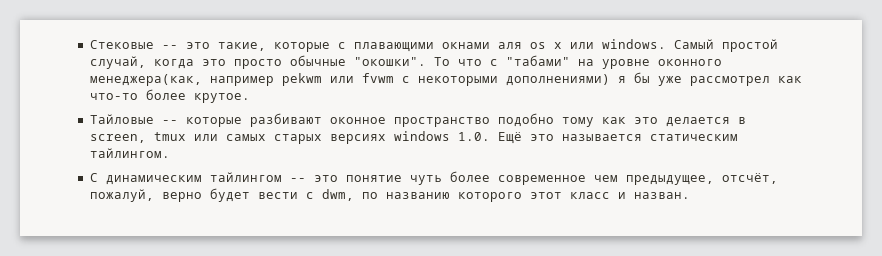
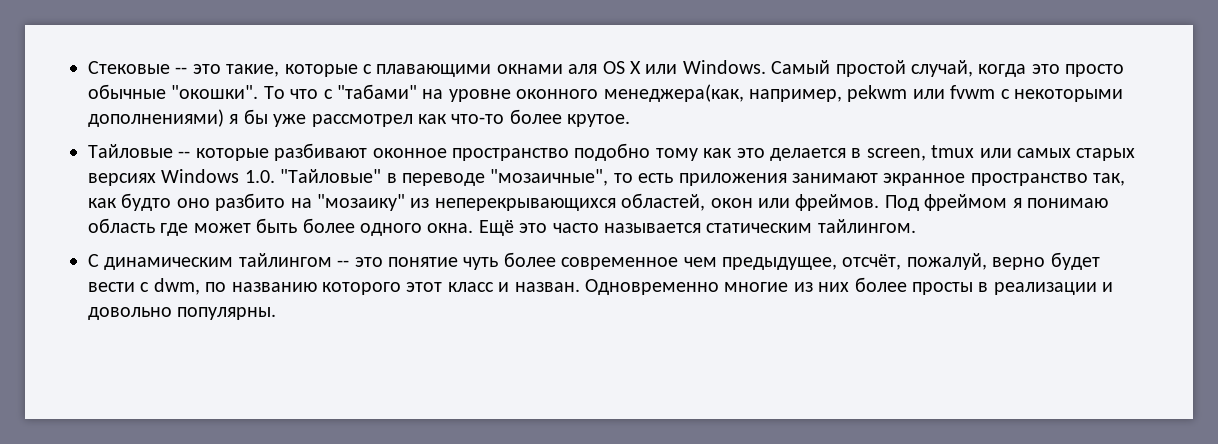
[529,39,666,49] os x или windows. -> [602,60,766,74] OS X или Windows.
[209,76,274,86] например -> [748,89,842,102] например,
[393,131,490,141] windows 1.0. -> [161,169,1126,186] [88,193,1108,211] [88,218,474,236] Windows 1.0. "Тайловые" в переводе "мозаичные", то есть приложения занимают экранное пространство так, как будто оно разбито на "мозаику" из неперекрывающихся областей, окон или фреймов. Под фреймом я понимаю область где может быть более одного окна.
(554, 137) none -> [552,223,599,233] часто
(690, 195) none -> [584,277,1114,295] [88,307,277,320] Одновременно многие из них более просты в реализации и довольно популярны.

